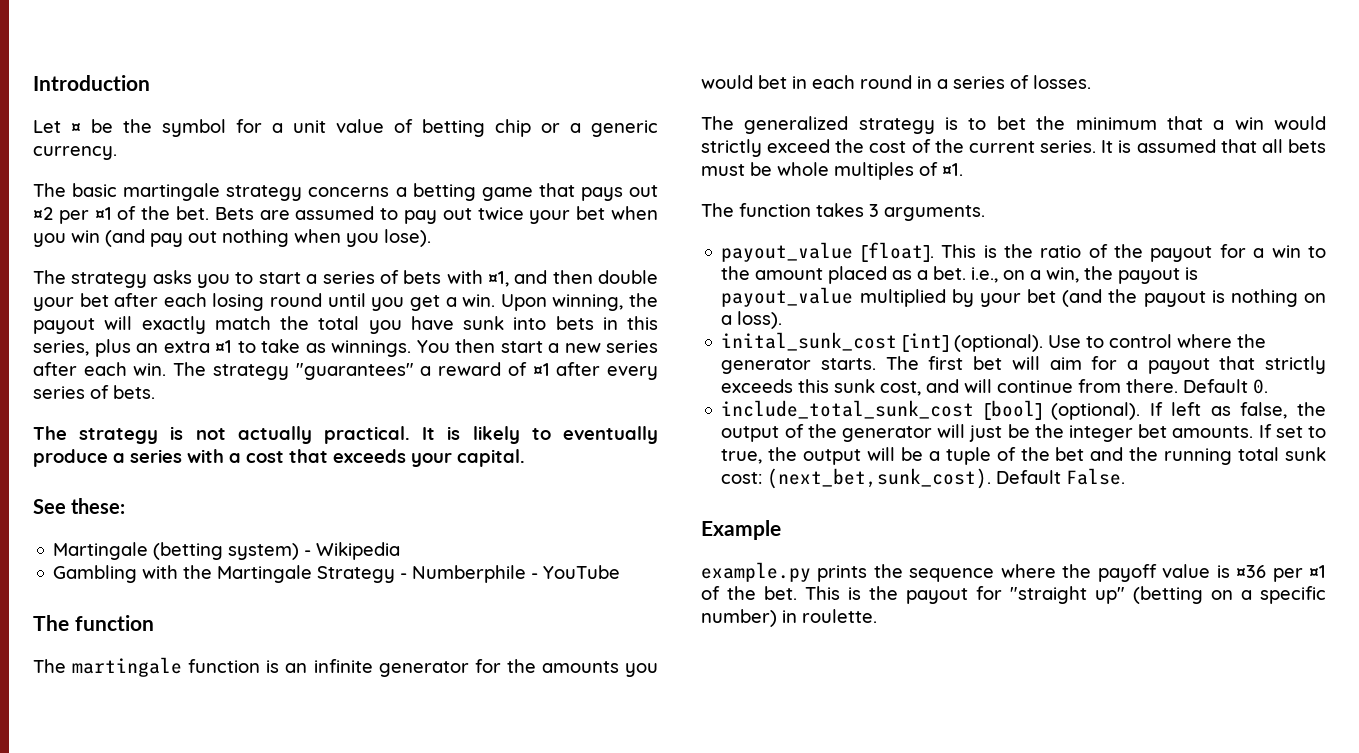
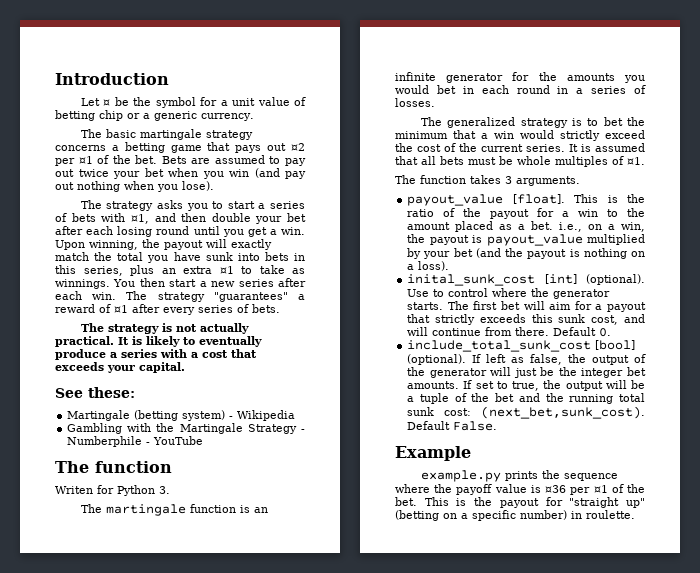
(154, 623) none -> [55,485,170,496] // Writen for Python 3.

